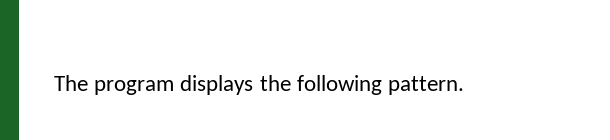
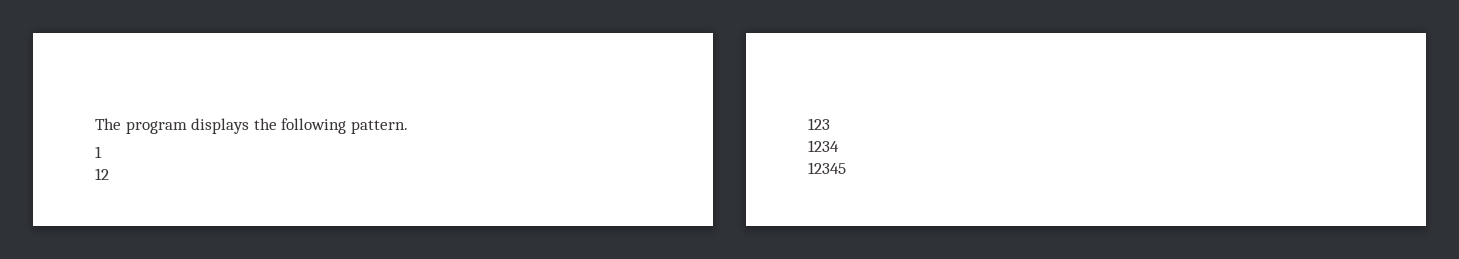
(465, 85) none -> [95,146,102,158] [95,168,109,180] [808,118,830,130] [808,140,839,152] [808,162,846,174] // 1 // 12 // 123 // 1234 // 12345

